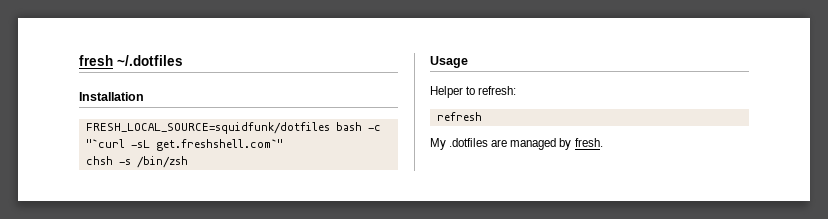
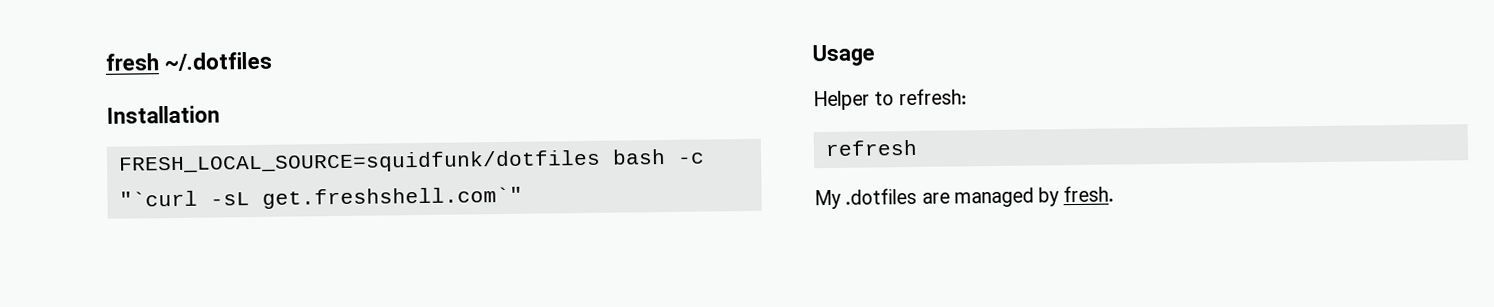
[85,156,188,168] // chsh -s /bin/zsh -> (523, 197) none

